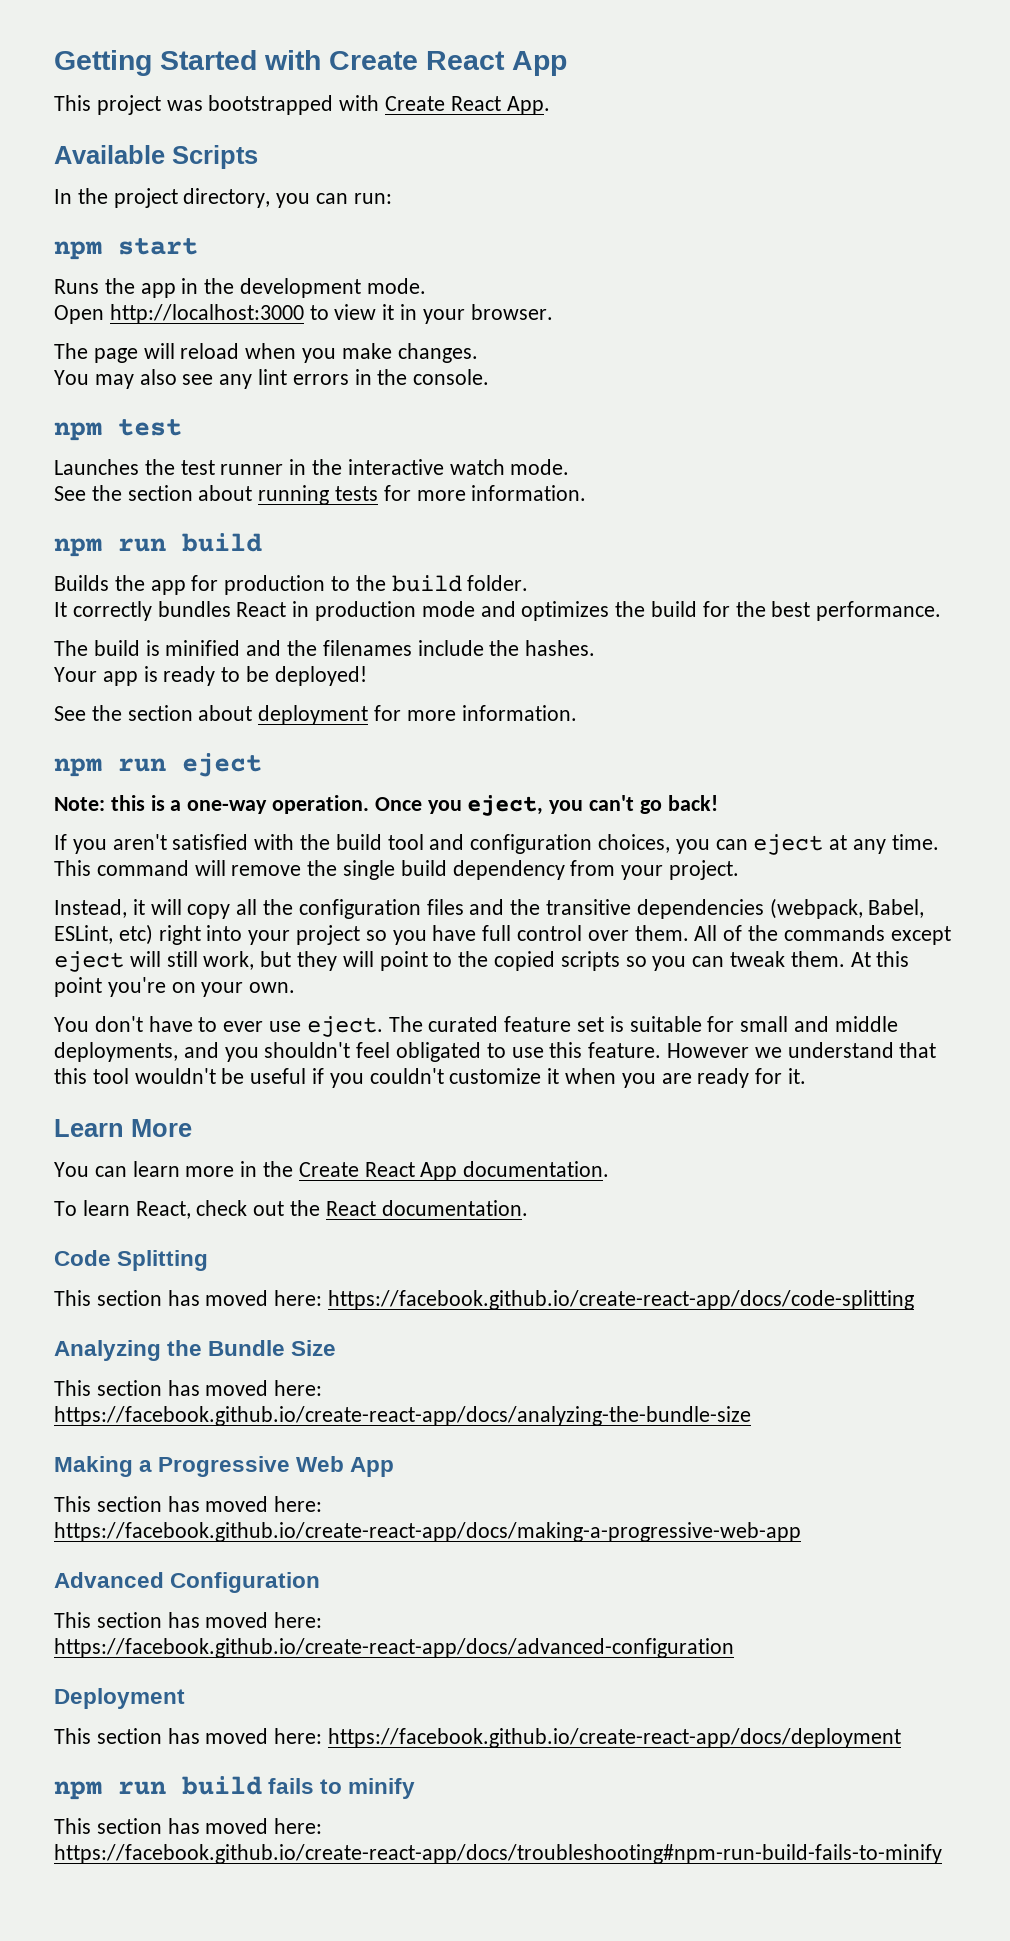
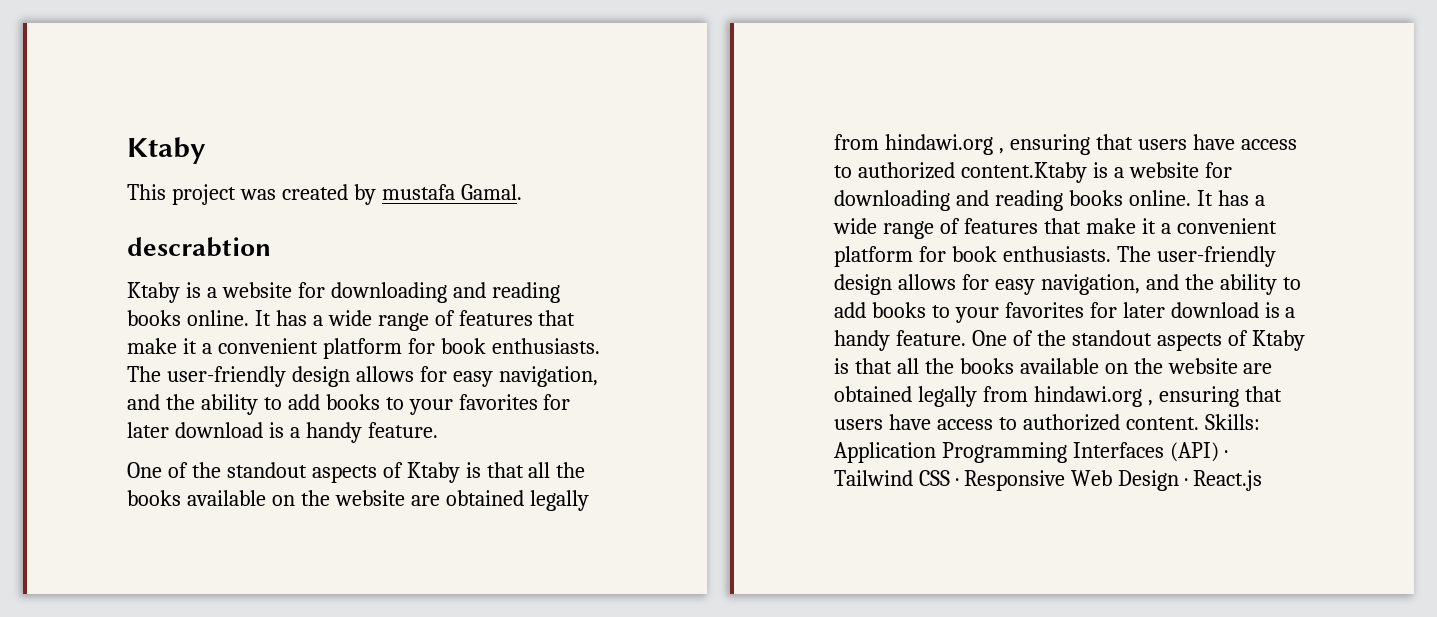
[54,50,567,76] [54,95,550,115] [54,145,258,169] [54,188,392,208] [54,238,198,260] [54,278,426,298] [54,304,553,324] [54,343,478,363] [54,369,490,389] [54,419,182,441] [54,459,570,475] [54,485,587,505] [54,533,262,557] [54,575,529,595] [54,601,942,621] [54,640,596,656] [54,666,367,686] [54,705,577,725] [54,753,262,777] [54,795,718,816] [54,834,939,855] [54,860,740,880] [54,898,925,919] [54,924,951,945] [54,951,910,972] [54,977,296,997] [54,1016,898,1037] [54,1042,937,1062] [54,1068,807,1088] [54,1119,192,1137] [54,1161,610,1181] [54,1200,528,1219] [54,1250,209,1271] [54,1290,915,1310] [54,1340,337,1361] [54,1380,323,1396] [54,1406,751,1426] [54,1456,395,1477] [54,1496,323,1512] [54,1522,801,1542] [54,1572,321,1593] [54,1612,323,1628] [54,1638,734,1658] [54,1688,185,1709] [54,1728,902,1748] [54,1776,416,1800] [54,1818,323,1834] [54,1844,942,1864] Getting Started with Create React App // This project was bootstrapped with Create React App. // Available Scripts // In the project directory, you can run: // npm start // Runs the app in the development mode. // Open http://localhost:3000 to view it in your browser. // The page will reload when you make changes. // You may also see any lint errors in the console. // npm test // Launches the test runner in the interactive watch mode. // See the section about running tests for more information. // npm run build // Builds the app for production to the build folder. // It correctly bundles React in production mode and optimizes the build for the best performance. // The build is minified and the filenames include the hashes. // Your app is ready to be deployed! // See the section about deployment for more information. // npm run eject // Note: this is a one-way operation. Once you eject, you can't go back! // If you aren't satisfied with the build tool and configuration choices, you can eject at any time. This command will remove the single build dependency from your project. // Instead, it will copy all the configuration files and the transitive dependencies (webpack, Babel, ESLint, etc) right into your project so you have full control over them. All of the commands except eject will still work, but they will point to the copied scripts so you can tweak them. At this point you're on your own. // You don't have to ever use eject. The curated feature set is suitable for small and middle deployments, and you shouldn't feel obligated to use this feature. However we understand that this tool wouldn't be useful if you couldn't customize it when you are ready for it. // Learn More // You can learn more in the Create React App documentation. // To learn React, check out the React documentation. // Code Splitting // This section has moved here: https://facebook.github.io/create-react-app/docs/code-splitting // Analyzing the Bundle Size // This section has moved here: https://facebook.github.io/create-react-app/docs/analyzing-the-bundle-size // Making a Progressive Web App // This section has moved here: https://facebook.github.io/create-react-app/docs/making-a-progressive-web-app // Advanced Configuration // This section has moved here: https://facebook.github.io/create-react-app/docs/advanced-configuration // Deployment // This section has moved here: https://facebook.github.io/create-react-app/docs/deployment // npm run build fails to minify // This section has moved here: https://facebook.github.io/create-react-app/docs/troubleshooting#npm-run-build-fails-to-minify -> [127,137,206,164] [127,184,522,205] [127,237,271,257] [127,282,560,303] [127,310,576,331] [127,338,600,359] [127,366,598,387] [127,394,571,415] [127,422,438,443] [127,462,586,483] [127,490,589,511] [834,134,1297,155] [834,162,1232,183] [834,190,1265,211] [833,218,1277,239] [834,246,1276,267] [834,274,1301,295] [834,302,1296,323] [834,330,1305,351] [834,358,1273,374] [834,386,1282,407] [834,414,1260,431] [834,442,1228,463] [834,470,1262,491] Ktaby // This project was created by mustafa Gamal. // descrabtion // Ktaby is a website for downloading and reading books online. It has a wide range of features that make it a convenient platform for book enthusiasts. The user-friendly design allows for easy navigation, and the ability to add books to your favorites for later download is a handy feature. // One of the standout aspects of Ktaby is that all the books available on the website are obtained legally from hindawi.org , ensuring that users have access to authorized content.Ktaby is a website for downloading and reading books online. It has a wide range of features that make it a convenient platform for book enthusiasts. The user-friendly design allows for easy navigation, and the ability to add books to your favorites for later download is a handy feature. One of the standout aspects of Ktaby is that all the books available on the website are obtained legally from hindawi.org , ensuring that users have access to authorized content. Skills: Application Programming Interfaces (API) · Tailwind CSS · Responsive Web Design · React.js

